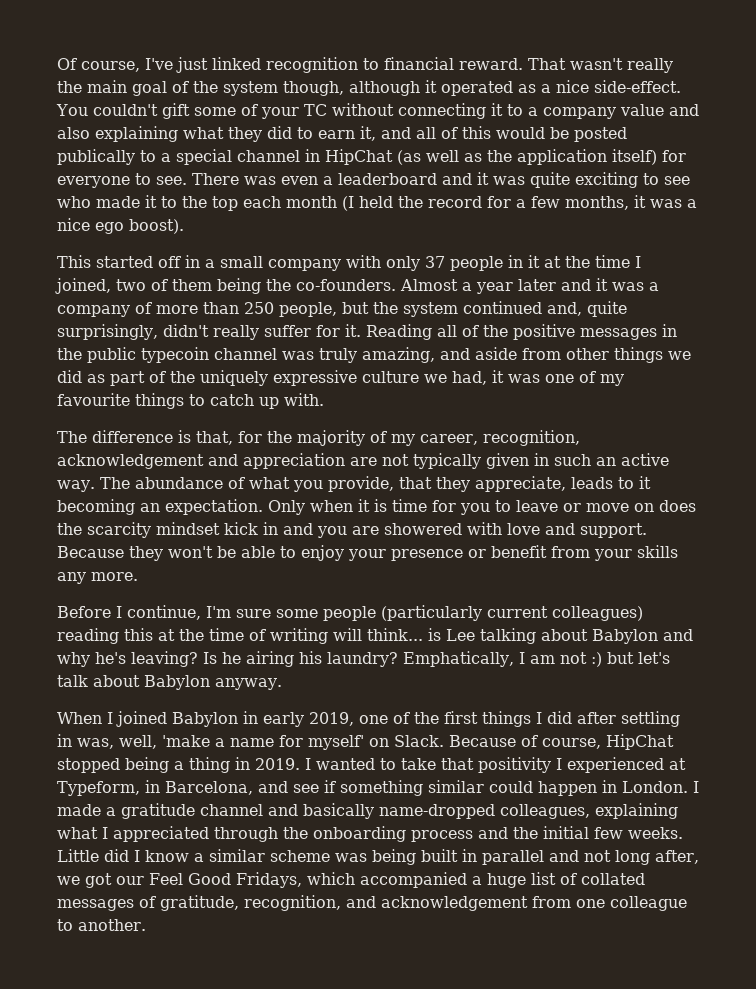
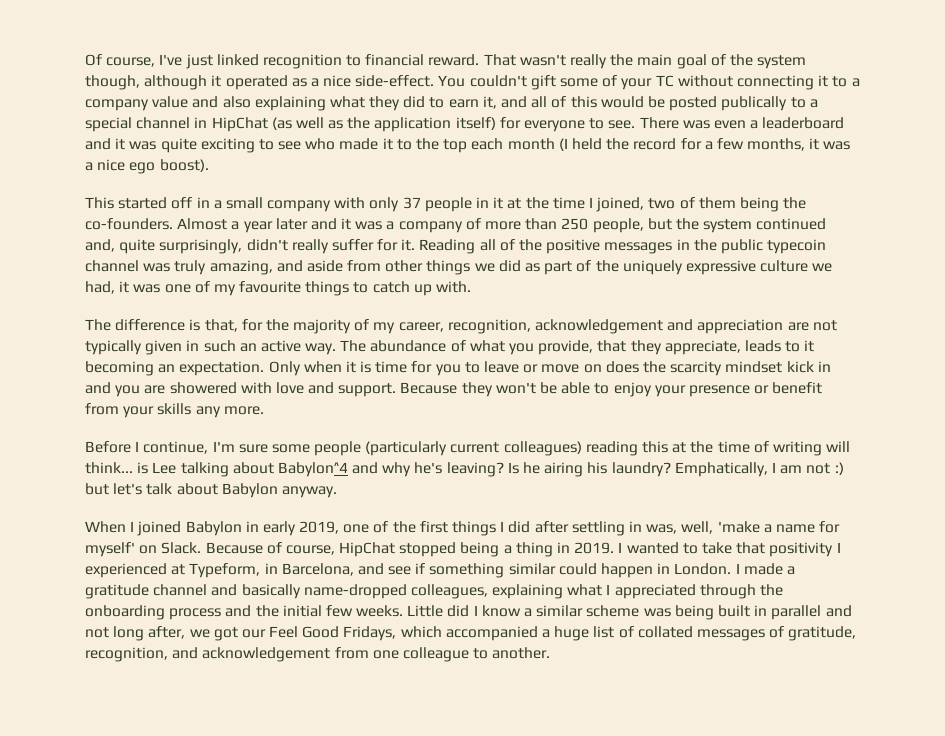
[592,629,658,644] Babylon -> [277,462,348,477] Babylon^4

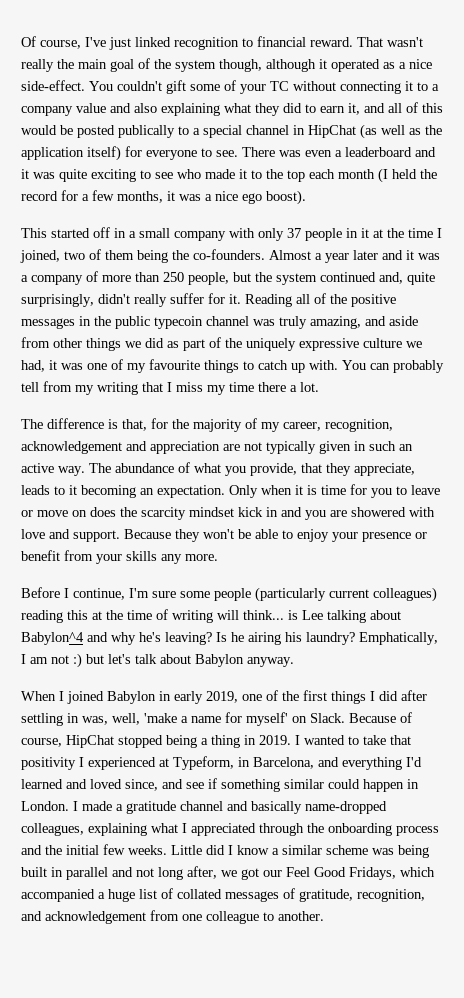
(472, 287) none -> [342,360,444,373] [21,381,319,395] You can probably tell from my writing that I miss my time there a lot.
(384, 569) none -> [342,757,422,770] [21,779,183,791] everything I'd learned and loved since, and

